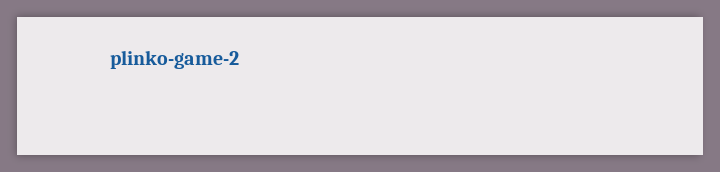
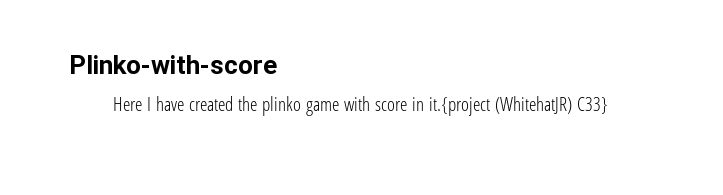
[110,50,239,69] plinko-game-2 -> [69,55,277,74] [113,96,609,116] Plinko-with-score // Here I have created the plinko game with score in it.{project (WhitehatJR) C33}

